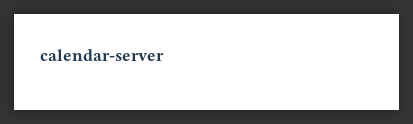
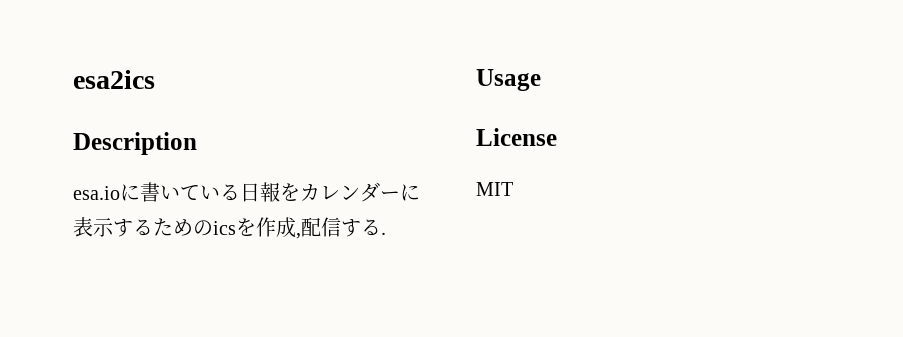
[40,49,164,61] calendar-server -> [73,70,155,89] [73,132,197,155] [73,182,420,202] [73,217,386,239] [476,69,541,91] [476,128,557,146] [476,182,513,196] esa2ics // Description // esa.ioに書いている日報をカレンダーに表示するためのicsを作成,配信する. // Usage // License // MIT

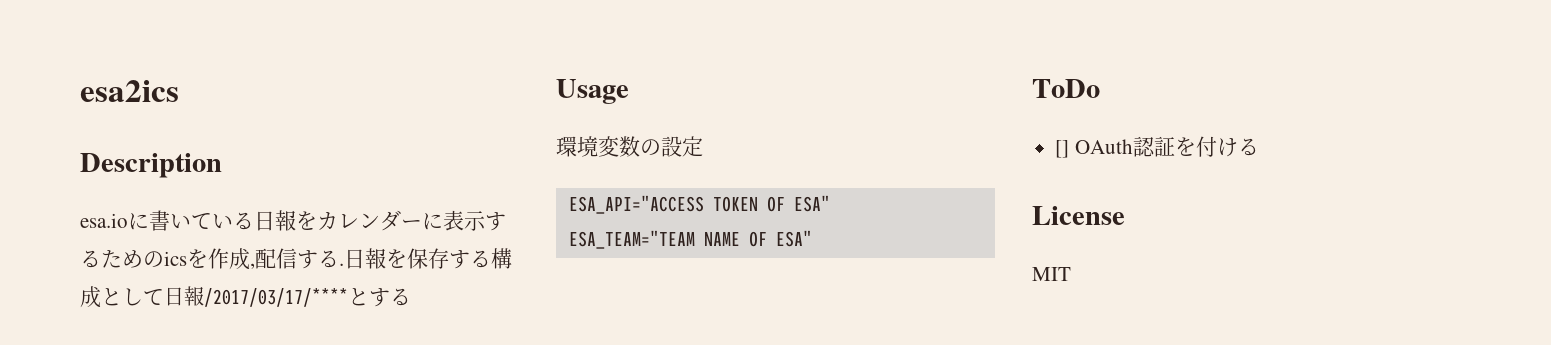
[476,69,541,91] // Usage -> [344,248,512,269] [80,286,411,308] [556,79,629,104] [556,136,703,157] [568,195,830,214] [568,230,812,249] [1032,79,1100,98] [1055,136,1259,158] 日報を保存する構成として日報/2017/03/17/****とする // Usage // 環境変数の設定 // ESA_API="ACCESS TOKEN OF ESA" // ESA_TEAM="TEAM NAME OF ESA" // ToDo // [] OAuth認証を付ける

